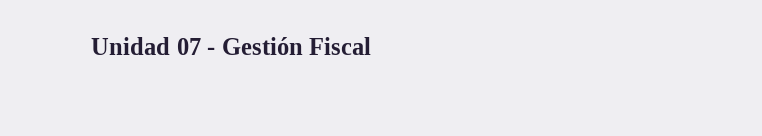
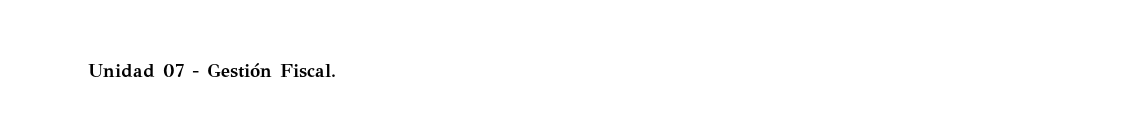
[309,37,372,55] Fiscal -> [280,64,336,78] Fiscal.

